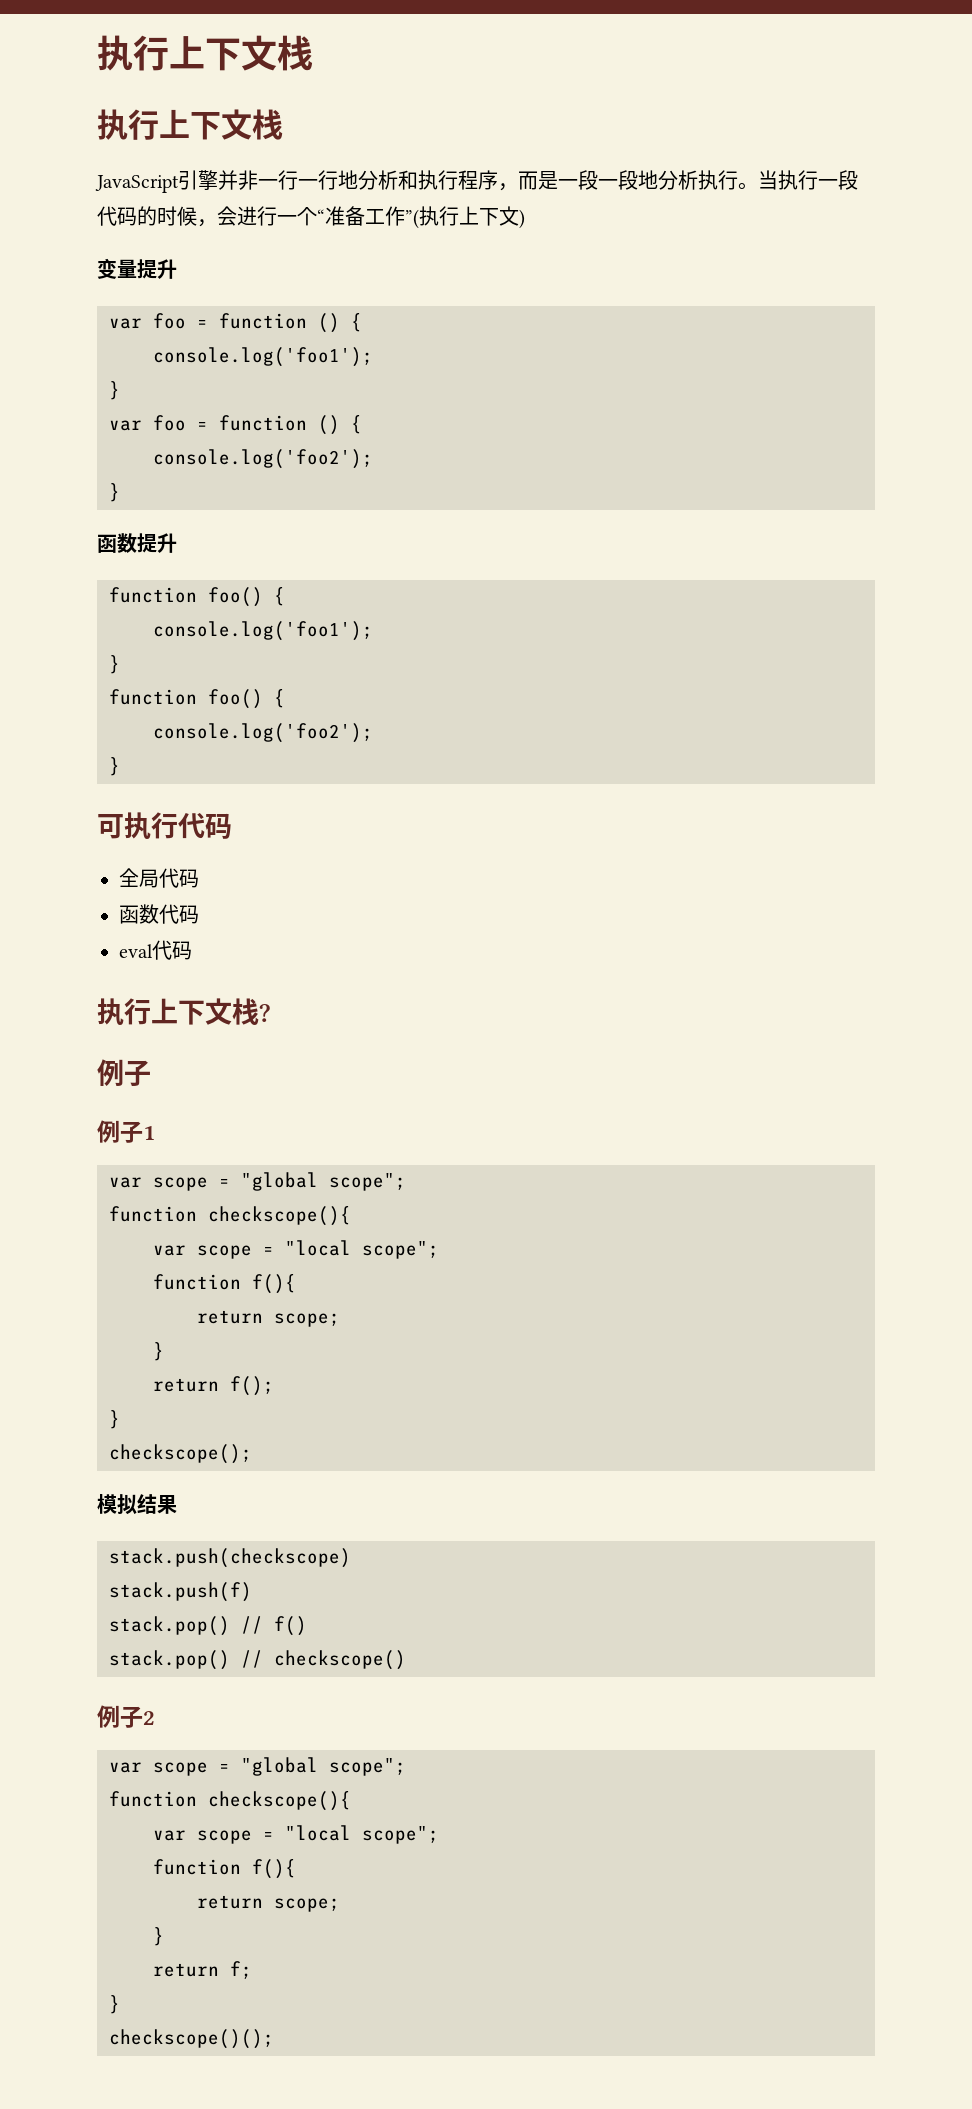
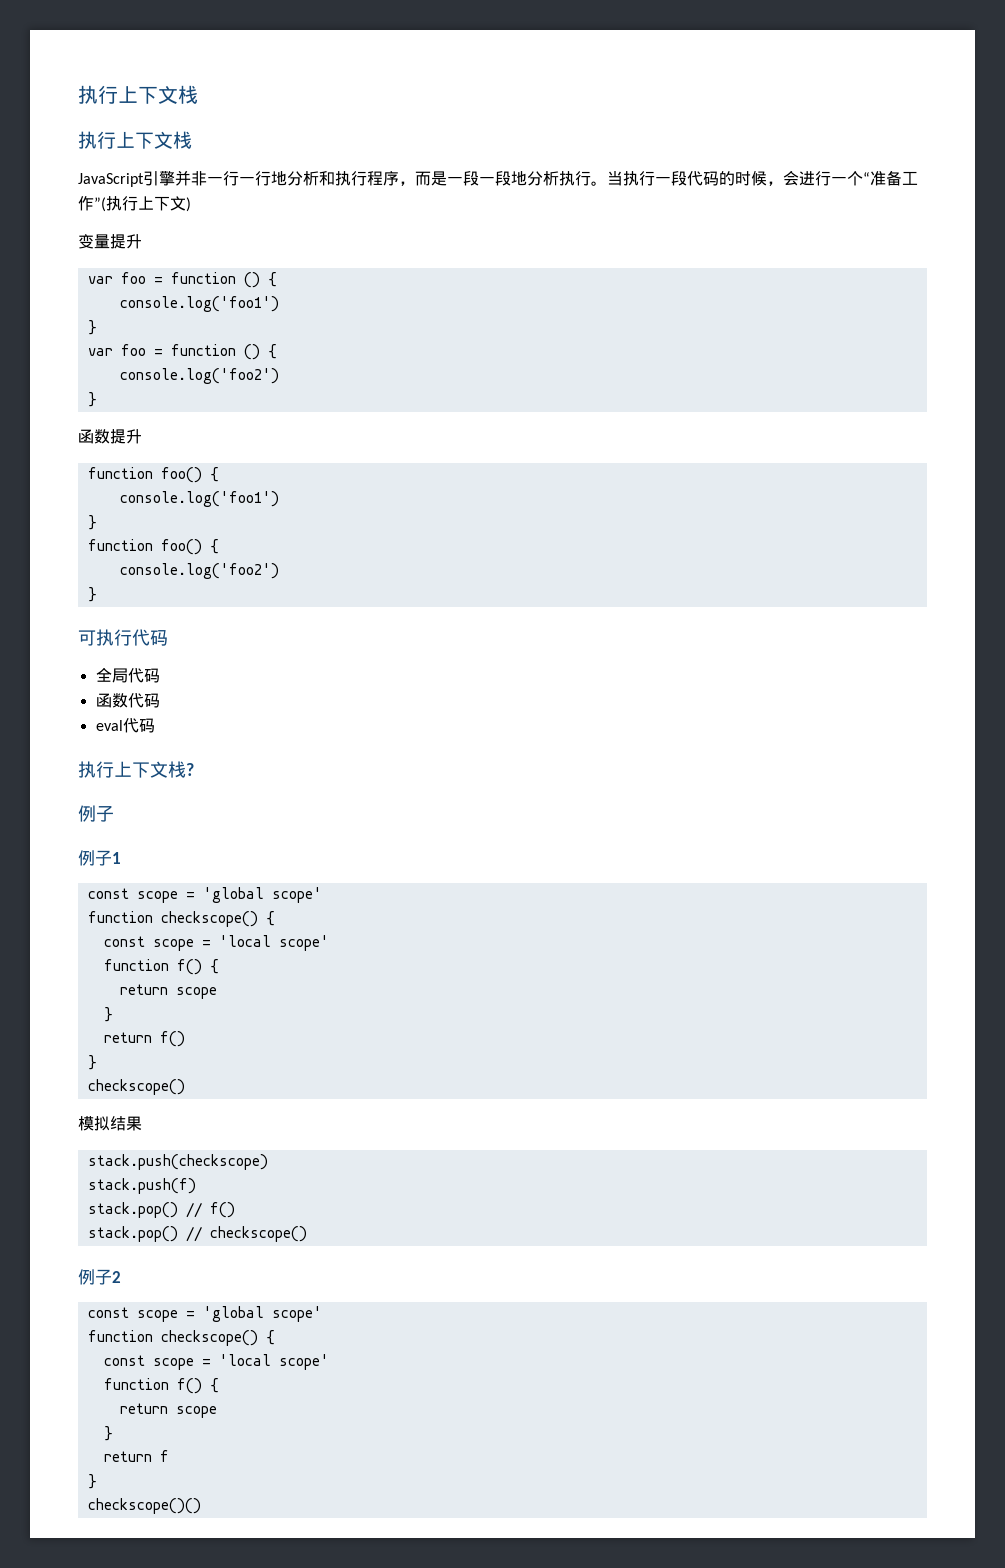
[153,347,373,367] console.log('foo1'); -> [119,296,279,312] console.log('foo1')
[153,449,373,469] console.log('foo2'); -> [119,368,279,384] console.log('foo2')
[153,621,373,641] console.log('foo1'); -> [119,491,279,507] console.log('foo1')
[153,723,373,743] console.log('foo2'); -> [119,563,279,579] console.log('foo2')
[109,1172,406,1191] [109,1206,351,1226] [153,1240,439,1259] [153,1274,296,1294] [197,1310,340,1327] [153,1342,164,1361] [153,1376,274,1396] [109,1410,120,1429] [109,1444,252,1464] var scope = "global scope"; // function checkscope(){ // var scope = "local scope"; // function f(){ // return scope; // } // return f(); // } // checkscope(); -> [87,887,322,903] [87,911,275,927] [103,935,329,951] [103,959,219,975] [119,984,217,999] [103,1007,113,1022] [103,1031,185,1047] [87,1055,97,1070] [87,1079,185,1095] const scope = 'global scope' // function checkscope() { // const scope = 'local scope' // function f() { // return scope // } // return f() // } // checkscope()
[109,1757,406,1776] [109,1791,351,1811] [153,1825,439,1844] [153,1859,296,1879] [197,1895,340,1912] [153,1927,164,1946] [153,1961,252,1979] [109,1995,120,2014] [109,2029,274,2049] var scope = "global scope"; // function checkscope(){ // var scope = "local scope"; // function f(){ // return scope; // } // return f; // } // checkscope()(); -> [87,1306,322,1322] [87,1330,275,1346] [103,1354,329,1370] [103,1378,219,1394] [119,1403,217,1418] [103,1426,113,1441] [103,1450,169,1462] [87,1474,97,1489] [87,1498,201,1514] const scope = 'global scope' // function checkscope() { // const scope = 'local scope' // function f() { // return scope // } // return f // } // checkscope()()

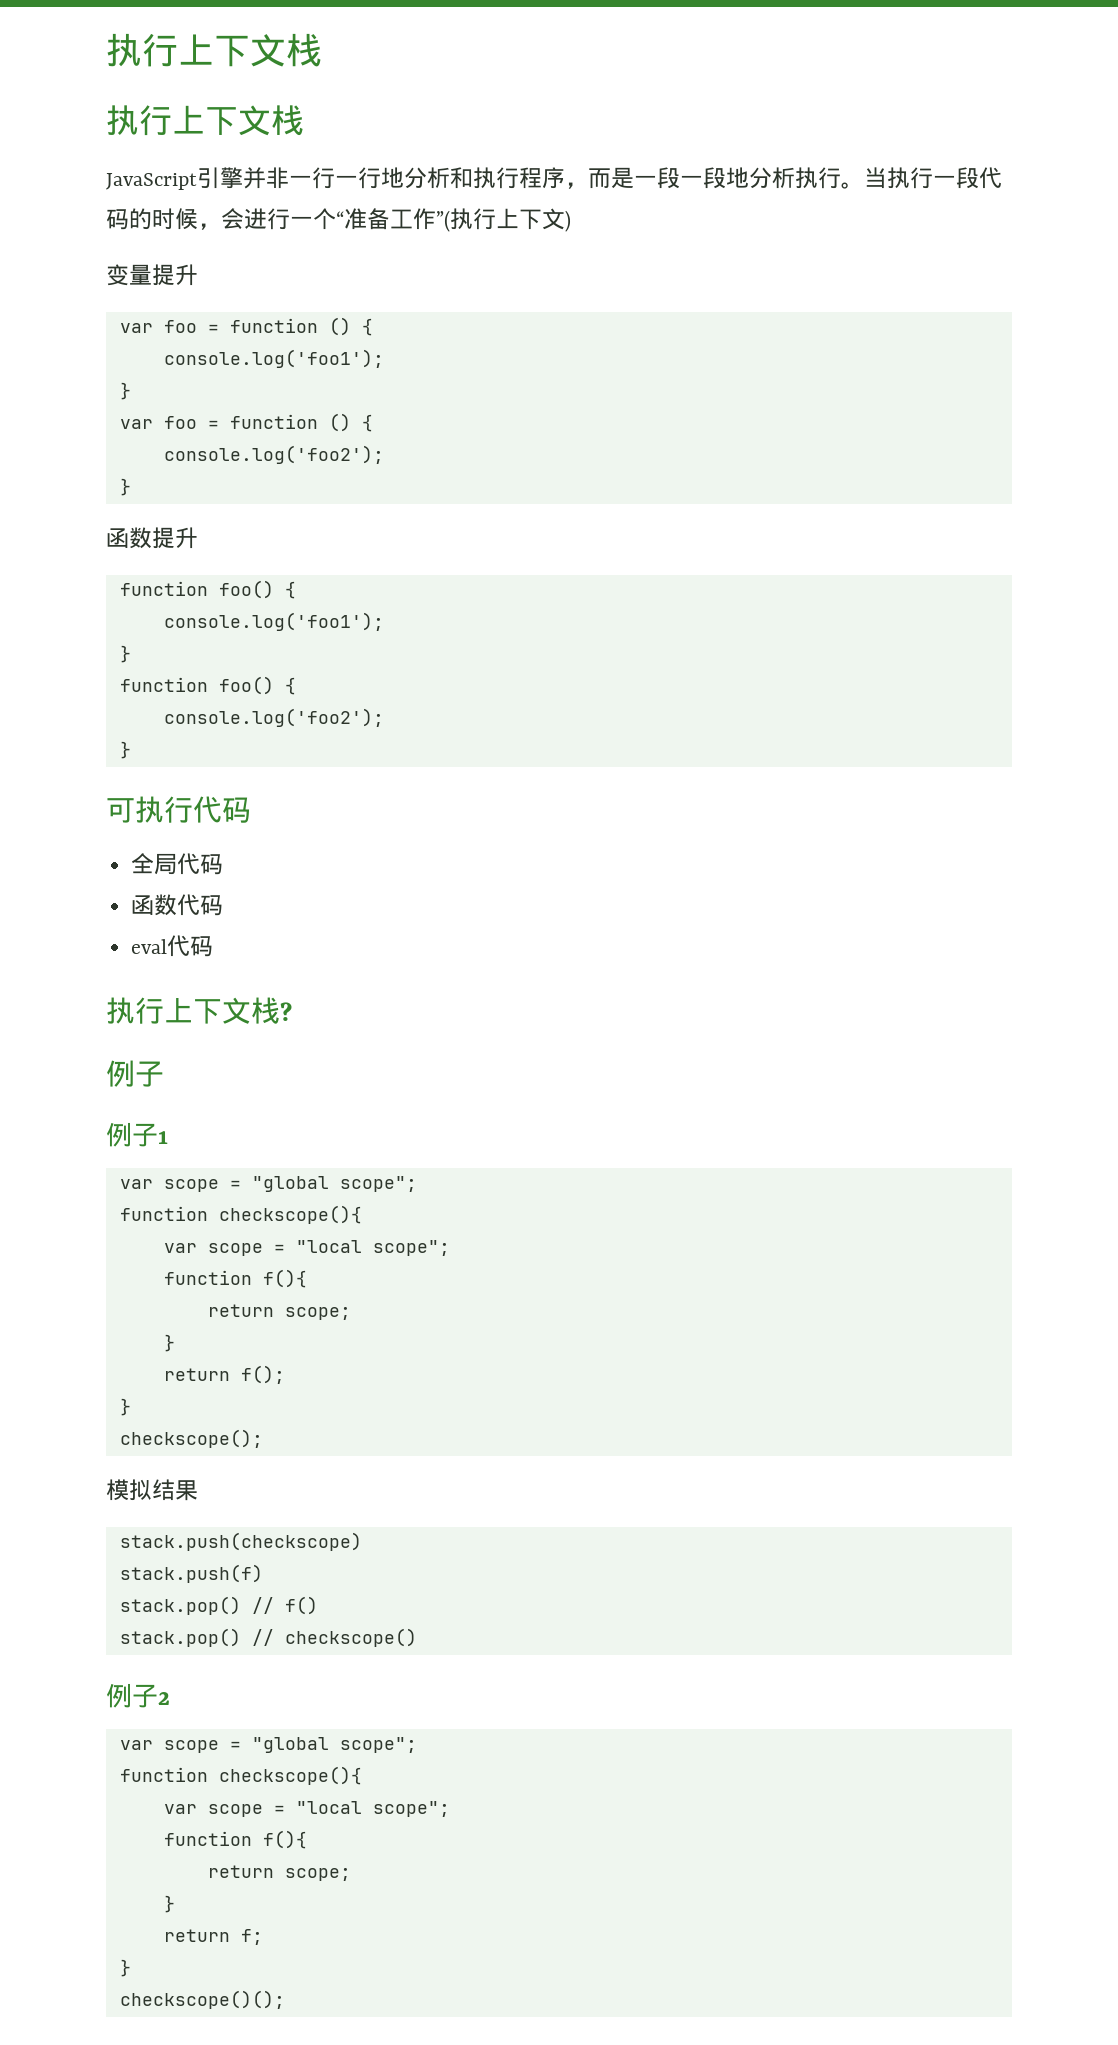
[119,296,279,312] console.log('foo1') -> [163,349,384,368] console.log('foo1');
[119,368,279,384] console.log('foo2') -> [163,445,384,464] console.log('foo2');
[119,491,279,507] console.log('foo1') -> [163,612,384,631] console.log('foo1');
[119,563,279,579] console.log('foo2') -> [163,708,384,727] console.log('foo2');
[87,887,322,903] [87,911,275,927] [103,935,329,951] [103,959,219,975] [119,984,217,999] [103,1007,113,1022] [103,1031,185,1047] [87,1055,97,1070] [87,1079,185,1095] const scope = 'global scope' // function checkscope() { // const scope = 'local scope' // function f() { // return scope // } // return f() // } // checkscope() -> [119,1176,417,1192] [119,1205,362,1224] [163,1240,450,1256] [163,1269,307,1288] [207,1304,351,1320] [163,1334,175,1352] [163,1365,285,1384] [119,1398,131,1416] [119,1429,263,1448] var scope = "global scope"; // function checkscope(){ // var scope = "local scope"; // function f(){ // return scope; // } // return f(); // } // checkscope();
[87,1306,322,1322] [87,1330,275,1346] [103,1354,329,1370] [103,1378,219,1394] [119,1403,217,1418] [103,1426,113,1441] [103,1450,169,1462] [87,1474,97,1489] [87,1498,201,1514] const scope = 'global scope' // function checkscope() { // const scope = 'local scope' // function f() { // return scope // } // return f // } // checkscope()() -> [119,1737,417,1753] [119,1766,362,1785] [163,1801,450,1817] [163,1830,307,1849] [207,1865,351,1881] [163,1895,175,1913] [163,1929,263,1945] [119,1959,131,1977] [119,1990,285,2009] var scope = "global scope"; // function checkscope(){ // var scope = "local scope"; // function f(){ // return scope; // } // return f; // } // checkscope()();

